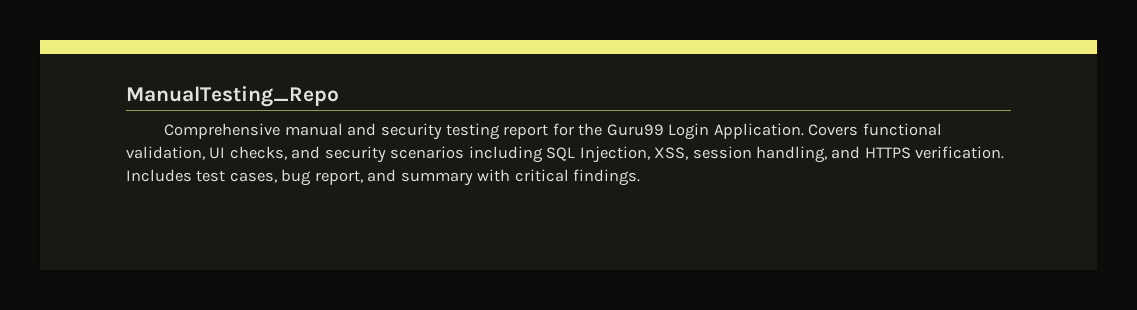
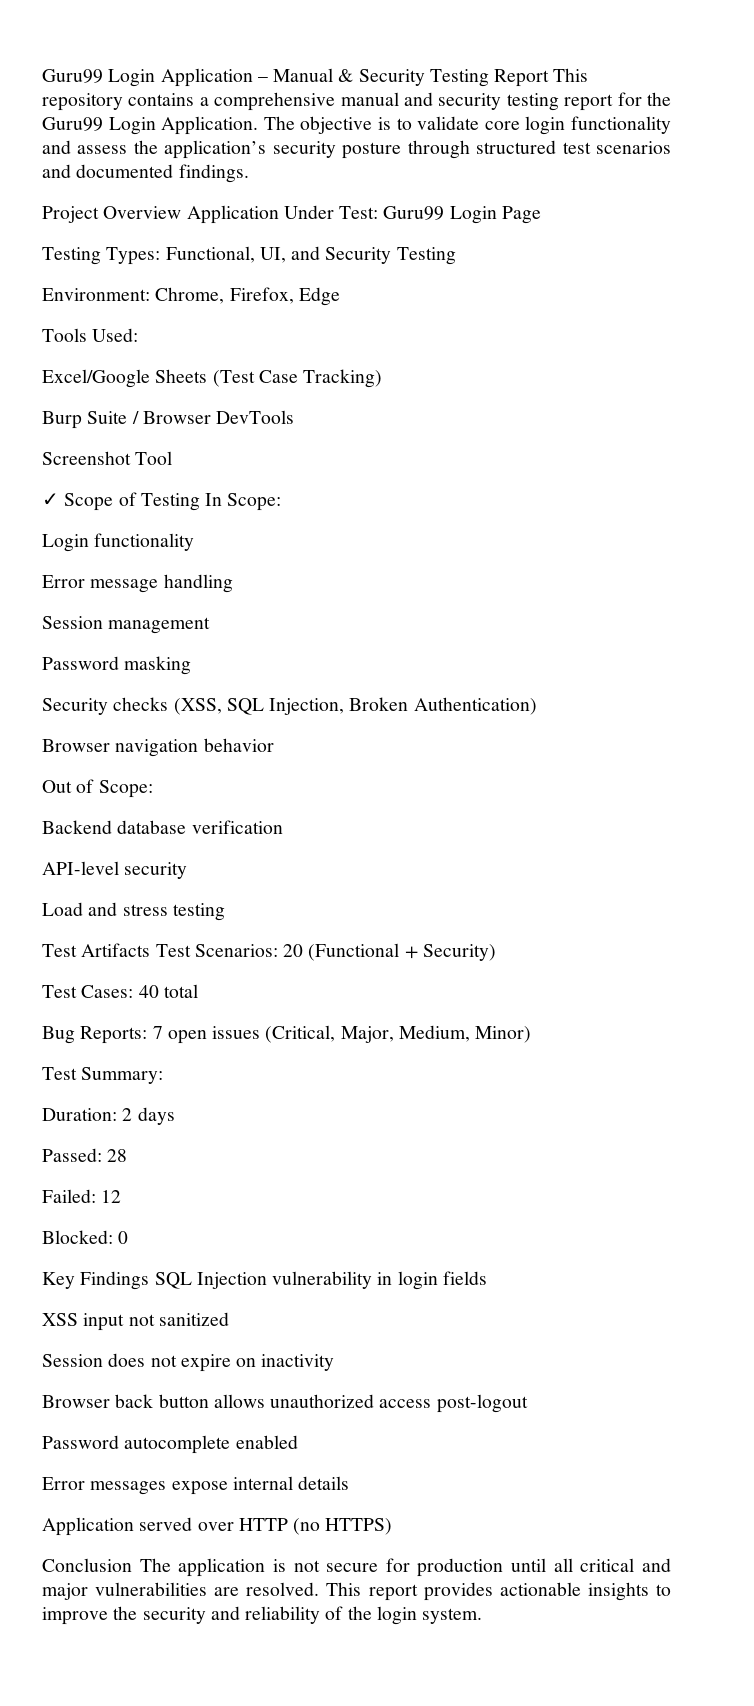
[126,86,339,107] [164,123,281,139] ManualTesting_Repo // Comprehensive -> [42,68,589,87] [42,92,336,111] Guru99 Login Application – Manual & Security Testing Report This repository contains a comprehensive
[808,123,942,136] [126,146,1005,163] [126,169,641,186] Covers functional validation, UI checks, and security scenarios including SQL Injection, XSS, session handling, and HTTPS verification. Includes test cases, bug report, and summary with critical findings. -> [263,116,672,135] [42,140,671,159] [42,164,249,183] [42,205,541,224] [42,246,456,265] [42,287,340,306] [42,328,139,342] [42,369,383,388] [42,410,295,429] [42,451,173,465] [42,492,282,511] [42,533,195,552] [42,574,233,593] [42,616,211,634] [42,656,192,675] [42,697,537,715] [42,738,274,757] [42,779,153,798] [42,820,283,834] [42,861,188,879] [42,902,225,921] [42,943,496,961] [42,984,198,998] [42,1025,532,1044] [42,1067,164,1084] [42,1107,175,1125] [42,1148,128,1162] [42,1189,122,1203] [42,1230,129,1244] [42,1271,487,1290] [42,1312,229,1331] [42,1353,335,1372] [42,1394,528,1413] [42,1435,298,1454] [42,1476,350,1495] [42,1517,393,1536] [42,1558,671,1577] [42,1582,671,1601] [42,1606,483,1625] The objective is to validate core login functionality and assess the application’s security posture through structured test scenarios and documented findings. // Project Overview Application Under Test: Guru99 Login Page // Testing Types: Functional, UI, and Security Testing // Environment: Chrome, Firefox, Edge // Tools Used: // Excel/Google Sheets (Test Case Tracking) // Burp Suite / Browser DevTools // Screenshot Tool // ✓ Scope of Testing In Scope: // Login functionality // Error message handling // Session management // Password masking // Security checks (XSS, SQL Injection, Broken Authentication) // Browser navigation behavior // Out of Scope: // Backend database verification // API-level security // Load and stress testing // Test Artifacts Test Scenarios: 20 (Functional + Security) // Test Cases: 40 total // Bug Reports: 7 open issues (Critical, Major, Medium, Minor) // Test Summary: // Duration: 2 days // Passed: 28 // Failed: 12 // Blocked: 0 // Key Findings SQL Injection vulnerability in login fields // XSS input not sanitized // Session does not expire on inactivity // Browser back button allows unauthorized access post-logout // Password autocomplete enabled // Error messages expose internal details // Application served over HTTP (no HTTPS) // Conclusion The application is not secure for production until all critical and major vulnerabilities are resolved. This report provides actionable insights to improve the security and reliability of the login system.

